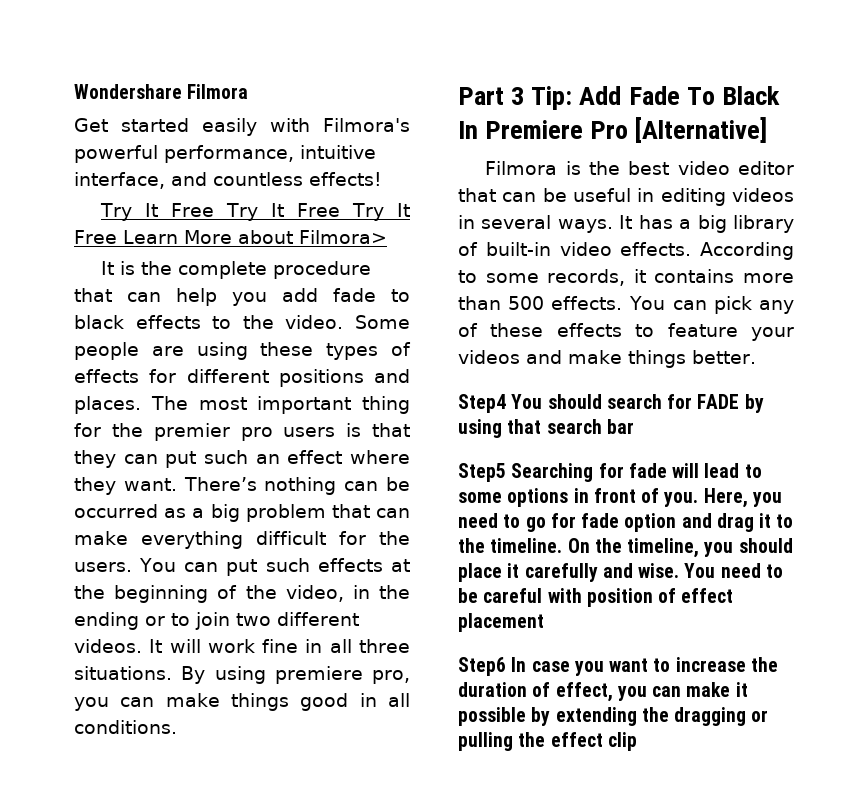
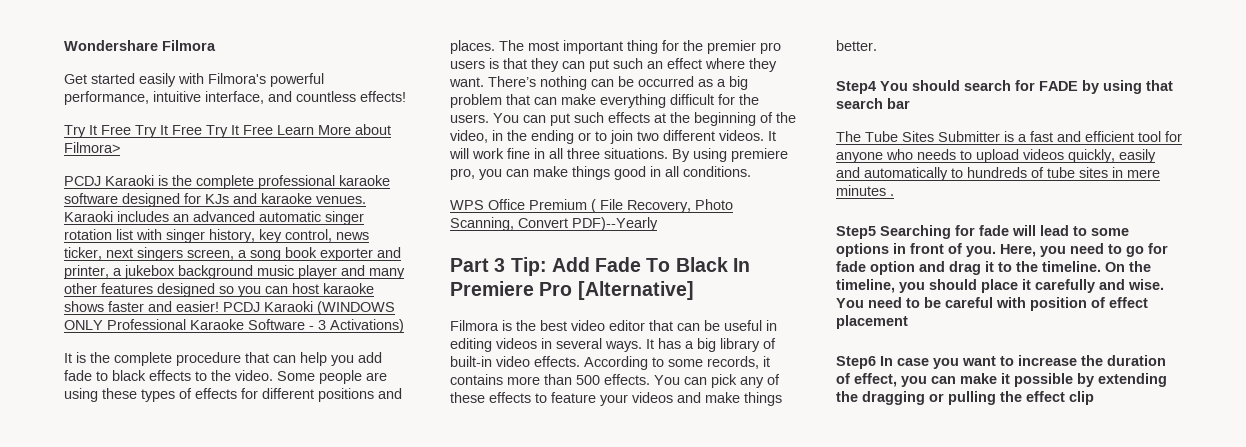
(387, 237) none -> [64,175,390,189] [64,193,366,207] [64,211,364,225] [64,229,369,243] [64,247,401,261] [64,265,405,279] [64,283,374,297] [64,301,395,315] [64,319,404,333] // PCDJ Karaoki is the complete professional karaoke software designed for KJs and karaoke venues. Karaoki includes an advanced automatic singer rotation list with singer history, key control, news ticker, next singers screen, a song book exporter and printer, a jukebox background music player and many other features designed so you can host karaoke shows faster and easier! PCDJ Karaoki (WINDOWS ONLY Professional Karaoke Software - 3 Activations)
(177, 727) none -> [450,199,733,213] [450,217,658,231] // WPS Office Premium ( File Recovery, Photo Scanning, Convert PDF)--Yearly
(634, 426) none -> [836,131,1182,142] [836,149,1156,163] [836,167,1160,181] [836,185,894,196] // The Tube Sites Submitter is a fast and efficient tool for anyone who needs to upload videos quickly, easily and automatically to hundreds of tube sites in mere minutes .

